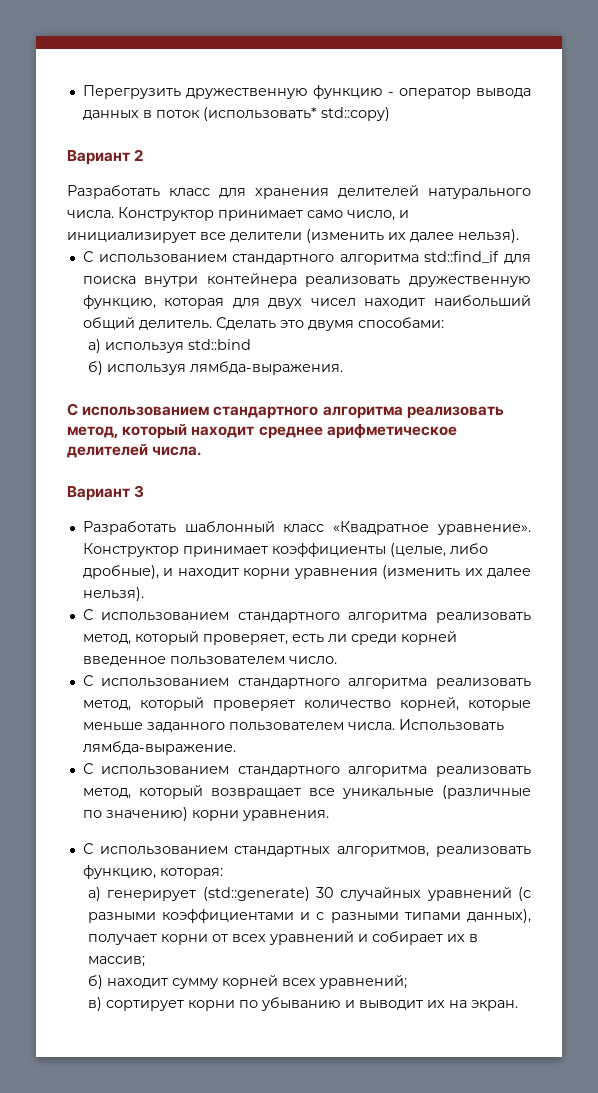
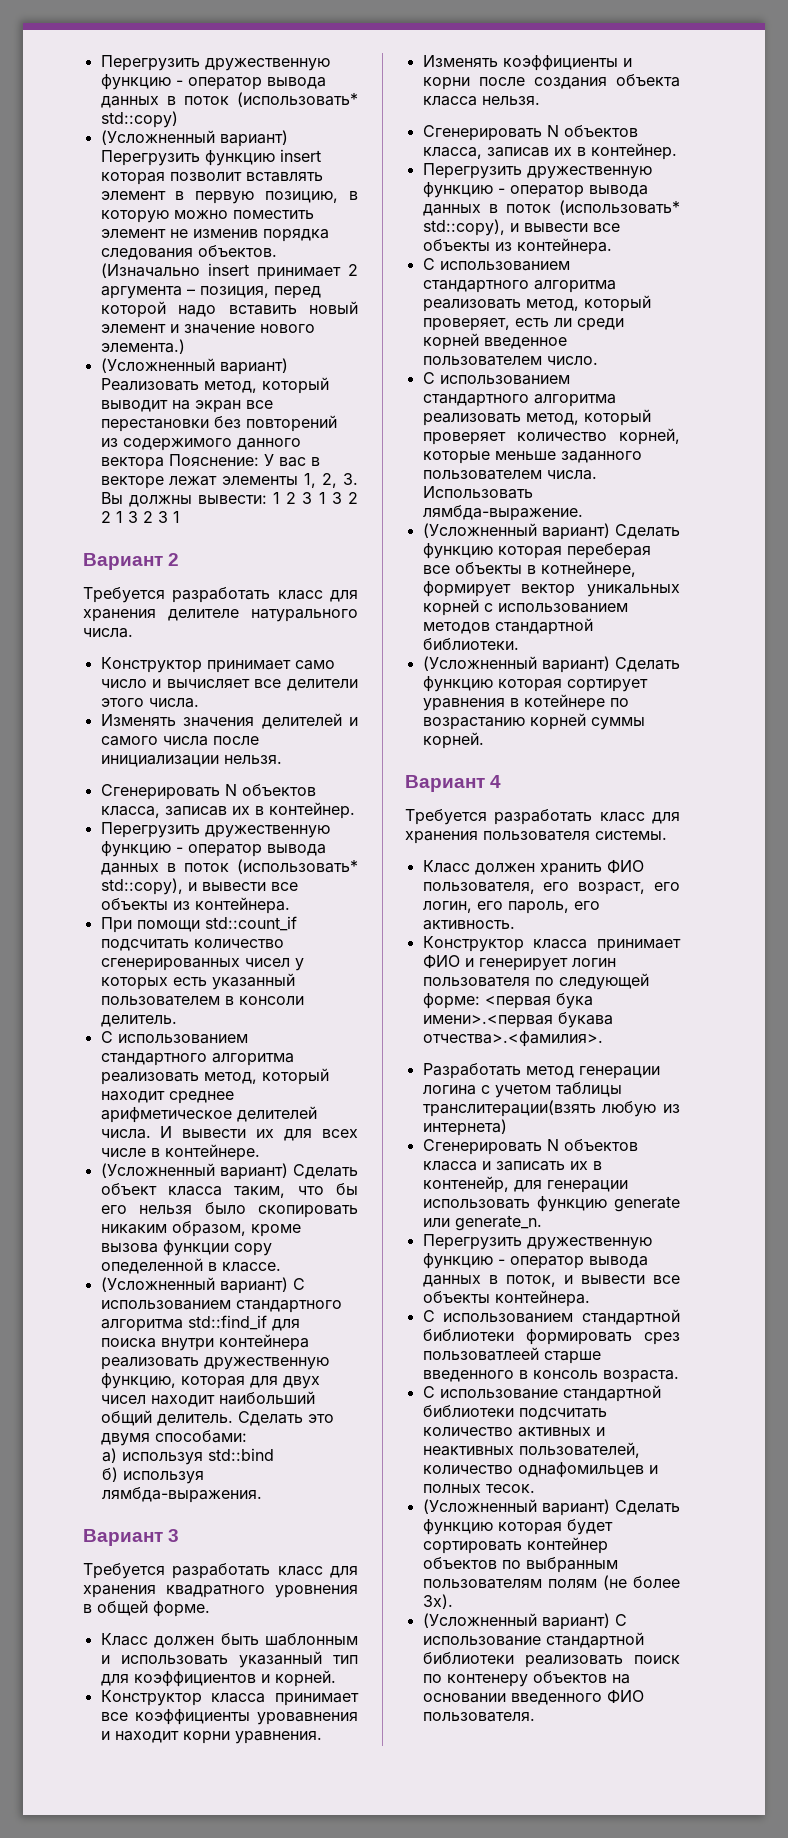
(390, 114) none -> [100,130,288,147] [100,149,321,166] [100,172,323,185] [100,191,358,204] [100,210,314,223] [100,229,329,242] [100,245,277,260] [100,263,358,280] [100,286,321,299] [100,301,358,318] [100,324,315,334] [100,339,185,354] [100,358,288,375] [100,377,329,394] [100,400,273,413] [100,415,337,432] [100,438,301,451] [100,454,320,470] [100,473,358,489] [100,492,359,507] [100,511,180,523] // (Усложненный вариант) Перегрузить функцию insert которая позволит вставлять элемент в первую позицию, в которую можно поместить элемент не изменив порядка следования объектов. (Изначально insert принимает 2 аргумента – позиция, перед которой надо вставить новый элемент и значение нового элемента.) // (Усложненный вариант) Реализовать метод, который выводит на экран все перестановки без повторений из содержимого данного вектора Пояснение: У вас в векторе лежат элементы 1, 2, 3. Вы должны вывести: 1 2 3 1 3 2 2 1 3 2 3 1
[67,185,419,199] Разработать класс для хранения делителей -> [83,587,358,603] [83,609,239,622] Требуется разработать класс для хранения делителе
(114, 214) none -> (133, 633) //
[347,210,409,221] [67,229,519,243] число, и инициализирует все делители (изменить их далее нельзя). // -> [100,679,358,691] [100,698,199,708] [100,713,358,729] [100,736,259,746] [100,755,282,767] [100,784,316,800] [100,802,355,819] [100,822,330,838] [100,841,326,857] [100,859,358,875] [100,878,298,895] [100,897,290,914] [100,916,297,933] [100,939,284,951] [100,958,304,971] [100,973,295,990] [100,996,304,1006] [100,1015,177,1027] [100,1031,248,1044] [100,1053,294,1066] [100,1068,329,1085] [100,1091,234,1104] [100,1106,317,1123] [100,1126,358,1141] [100,1144,260,1161] [100,1163,358,1180] [100,1183,358,1198] [100,1202,358,1218] [100,1221,301,1237] [100,1240,272,1256] [100,1258,281,1274] [100,1277,288,1294] число и вычисляет все делители этого числа. // Изменять значения делителей и самого числа после инициализации нельзя. // Сгенерировать N объектов класса, записав их в контейнер. // Перегрузить дружественную функцию - оператор вывода данных в поток (использовать* std::copy), и вывести все объекты из контейнера. // При помощи std::count_if подсчитать количество сгенерированных чисел у которых есть указанный пользователем в консоли делитель. // С использованием стандартного алгоритма реализовать метод, который находит среднее арифметическое делителей числа. И вывести их для всех числе в контейнере. // (Усложненный вариант) Сделать объект класса таким, что бы его нельзя было скопировать никаким образом, кроме вызова функции copy опеделенной в классе. // (Усложненный вариант)
[67,403,504,419] [67,423,457,439] [67,443,202,458] [67,485,145,501] [82,521,531,535] [82,543,488,557] [82,565,531,579] [82,587,144,601] С использованием стандартного алгоритма реализовать метод, который находит среднее арифметическое делителей числа. // Вариант 3 // Разработать шаблонный класс «Квадратное уравнение». Конструктор принимает коэффициенты (целые, либо дробные), и находит корни уравнения (изменить их далее нельзя). -> [83,1529,180,1546] [83,1563,358,1579] [83,1585,358,1598] [83,1600,210,1617] [100,1633,358,1648] [100,1651,358,1668] [100,1670,336,1687] [100,1690,359,1706] [100,1709,358,1725] [100,1731,322,1744] [422,55,632,71] [422,74,680,90] [422,96,540,106] [422,125,638,141] [422,143,677,160] [422,163,652,179] [422,182,648,198] [422,200,680,216] [422,219,620,236] [422,238,612,255] Вариант 3 // Требуется разработать класс для хранения квадратного уровнения в общей форме. // Класс должен быть шаблонным и использовать указанный тип для коэффициентов и корней. // Конструктор класса принимает все коэффициенты уровавнения и находит корни уравнения. // Изменять коэффициенты и корни после создания объекта класса нельзя. // Сгенерировать N объектов класса, записав их в контейнер. // Перегрузить дружественную функцию - оператор вывода данных в поток (использовать* std::copy), и вывести все объекты из контейнера.
[82,763,531,777] [82,785,531,799] [82,807,329,821] [82,843,531,857] [82,865,223,879] [87,887,532,901] [87,909,531,923] [87,931,478,945] [87,956,145,967] [87,975,407,989] [87,997,518,1011] С использованием стандартного алгоритма реализовать метод, который возвращает все уникальные (различные по значению) корни уравнения. // С использованием стандартных алгоритмов, реализовать функцию, которая: // а) генерирует (std::generate) 30 случайных уравнений (с разными коэффициентами и с разными типами данных), получает корни от всех уравнений и собирает их в массив; // б) находит сумму корней всех уравнений; // в) сортирует корни по убыванию и выводит их на экран. -> [422,523,680,540] [422,543,651,559] [422,561,636,578] [422,581,680,597] [422,599,628,616] [422,618,593,635] [422,638,519,650] [422,656,680,673] [422,676,648,692] [422,694,629,711] [422,713,645,730] [422,732,484,749] [405,775,502,792] [405,809,680,825] [405,831,667,844] [422,859,644,876] [422,882,680,895] [422,901,600,914] [422,920,515,930] [422,936,681,952] [422,954,616,971] [422,973,649,990] [422,993,593,1009] [422,1012,613,1028] [422,1031,603,1047] [422,1063,660,1079] [422,1082,622,1098] [422,1100,680,1117] [422,1119,507,1136] [422,1139,638,1155] [422,1161,602,1171] [422,1176,628,1193] [422,1196,680,1212] [422,1215,542,1231] [422,1234,652,1250] [422,1253,648,1269] [422,1275,680,1287] [422,1290,590,1307] [422,1309,680,1326] [422,1329,680,1345] [422,1347,601,1364] [422,1370,679,1383] [422,1385,661,1402] [422,1405,607,1420] [422,1427,605,1437] [422,1442,640,1458] [422,1462,658,1478] [422,1484,535,1493] [422,1499,680,1516] [422,1519,613,1535] [422,1537,608,1554] [422,1557,618,1573] [422,1575,680,1590] [422,1594,453,1609] [422,1613,627,1630] [422,1632,644,1649] [422,1652,680,1668] [422,1671,630,1687] [422,1689,644,1705] [422,1712,535,1722] (Усложненный вариант) Сделать функцию которая переберая все объекты в котнейнере, формирует вектор уникальных корней с использованием методов стандартной библиотеки. // (Усложненный вариант) Сделать функцию которая сортирует уравнения в котейнере по возрастанию корней суммы корней. // Вариант 4 // Требуется разработать класс для хранения пользователя системы. // Класс должен хранить ФИО пользователя, его возраст, его логин, его пароль, его активность. // Конструктор класса принимает ФИО и генерирует логин пользователя по следующей форме: <первая бука имени>.<первая букава отчества>.<фамилия>. // Разработать метод генерации логина с учетом таблицы транслитерации(взять любую из интернета) // Сгенерировать N объектов класса и записать их в контенейр, для генерации использовать функцию generate или generate_n. // Перегрузить дружественную функцию - оператор вывода данных в поток, и вывести все объекты контейнера. // С использованием стандартной библиотеки формировать срез пользоватлеей старше введенного в консоль возраста. // С использование стандартной библиотеки подсчитать количество активных и неактивных пользователей, количество однафомильцев и полных тесок. // (Усложненный вариант) Сделать функцию которая будет сортировать контейнер объектов по выбранным пользователям полям (не более 3х). // (Усложненный вариант) С использование стандартной библиотеки реализовать поиск по контенеру объектов на основании введенного ФИО пользователя.

